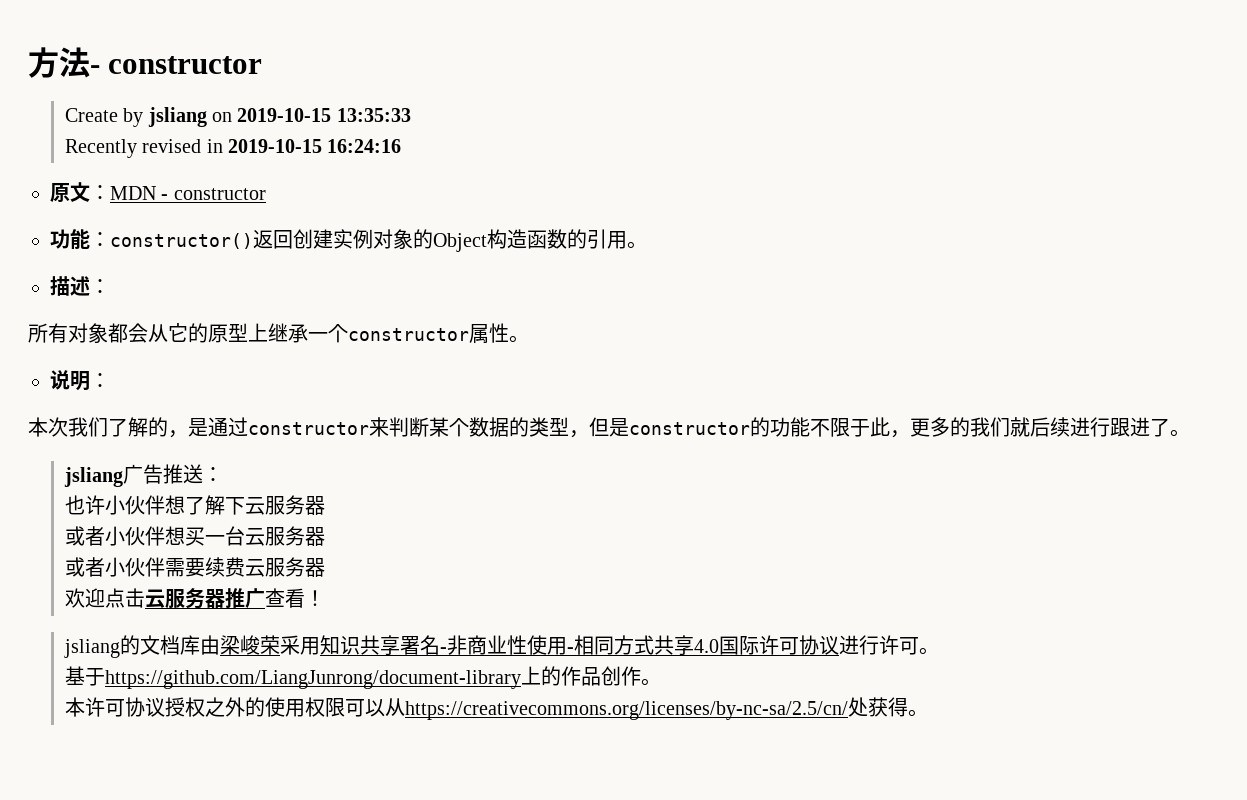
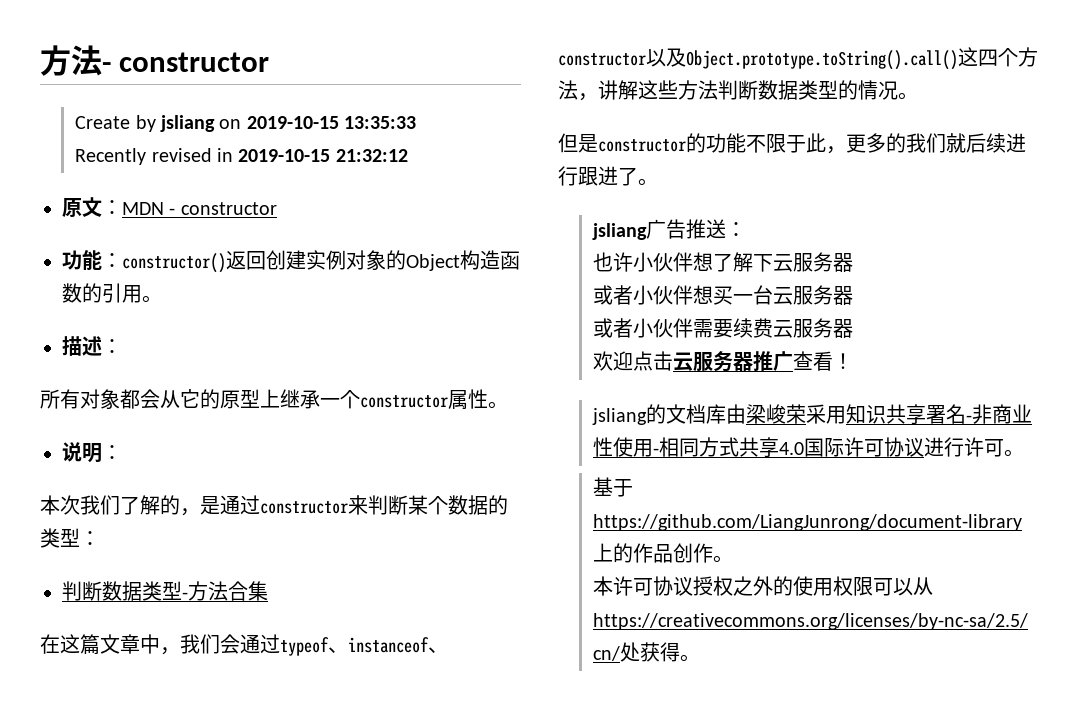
[327,139,402,153] 16:24:16 -> [335,149,408,162] 21:32:12
[569,430,589,438] ， -> [80,531,100,546] [62,581,268,601] [40,634,448,656] [558,47,1038,70] [558,80,918,101] ： // 判断数据类型-方法合集 // 在这篇文章中，我们会通过typeof、instanceof、constructor以及Object.prototype.toString().call()这四个方法，讲解这些方法判断数据类型的情况。 //

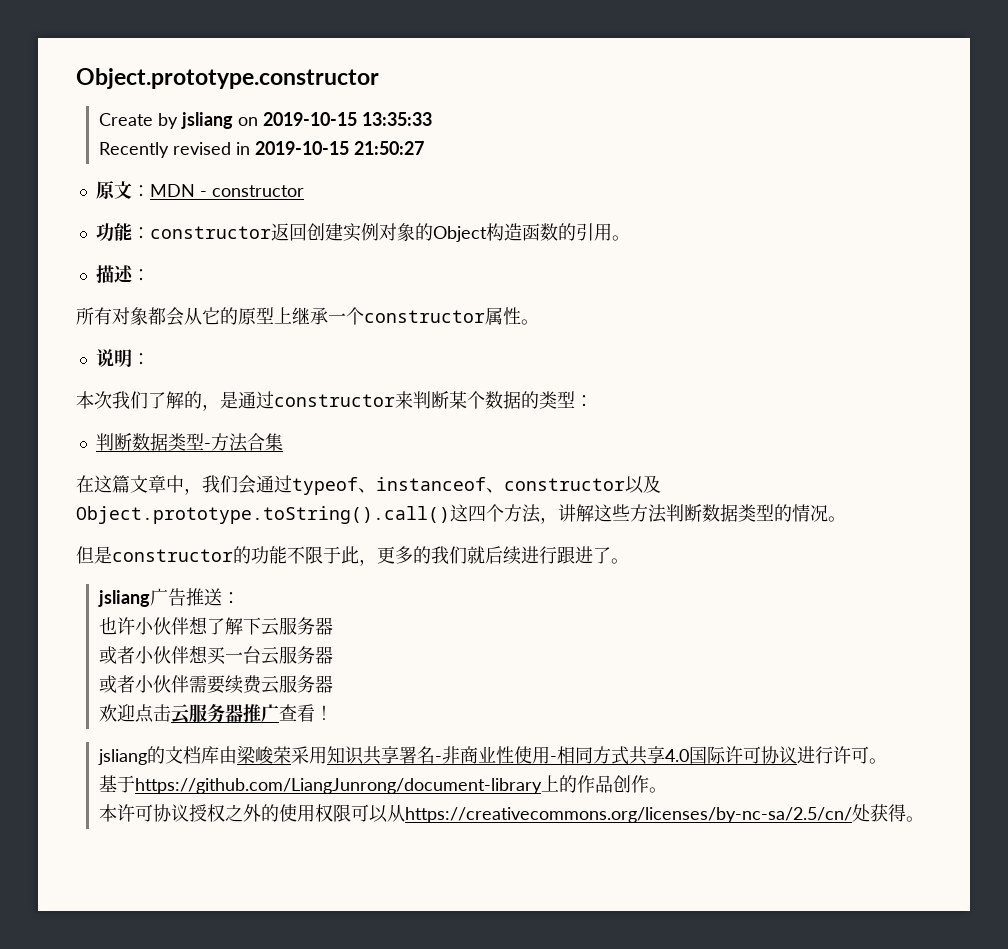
[40,45,270,76] 方法- constructor -> [76,68,379,89] Object.prototype.constructor
[335,149,408,162] 21:32:12 -> [353,141,424,155] 21:50:27
[122,253,226,273] constructor() -> [149,226,271,239] constructor

